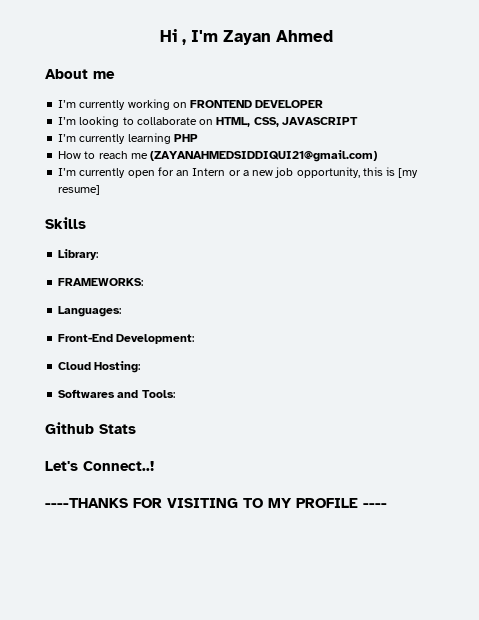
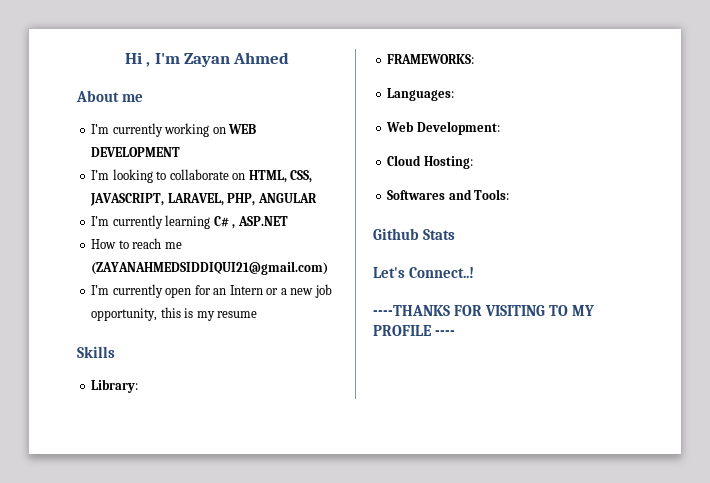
[190,100,324,108] FRONTEND DEVELOPER -> [228,124,257,134] [91,147,181,157] WEB DEVELOPMENT
[281,117,358,125] JAVASCRIPT -> [90,193,317,206] JAVASCRIPT, LARAVEL, PHP, ANGULAR
[173,134,198,142] PHP -> [213,216,288,229] C# , ASP.NET
[398,168,419,178] [58,185,101,195] [my resume] -> [196,311,258,321] my resume
[58,334,114,342] Front-End -> [386,121,415,132] Web

